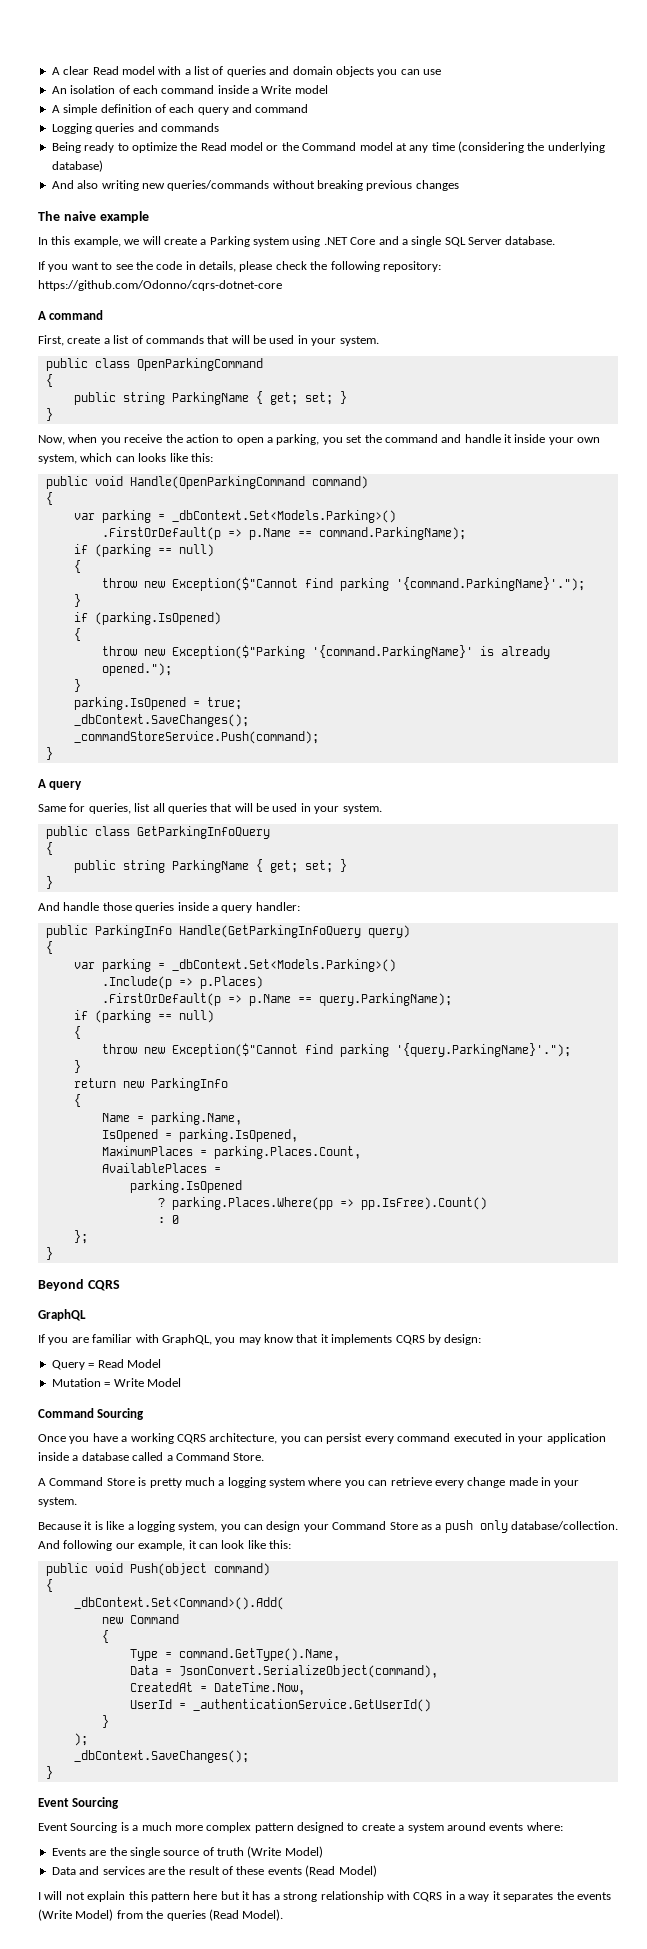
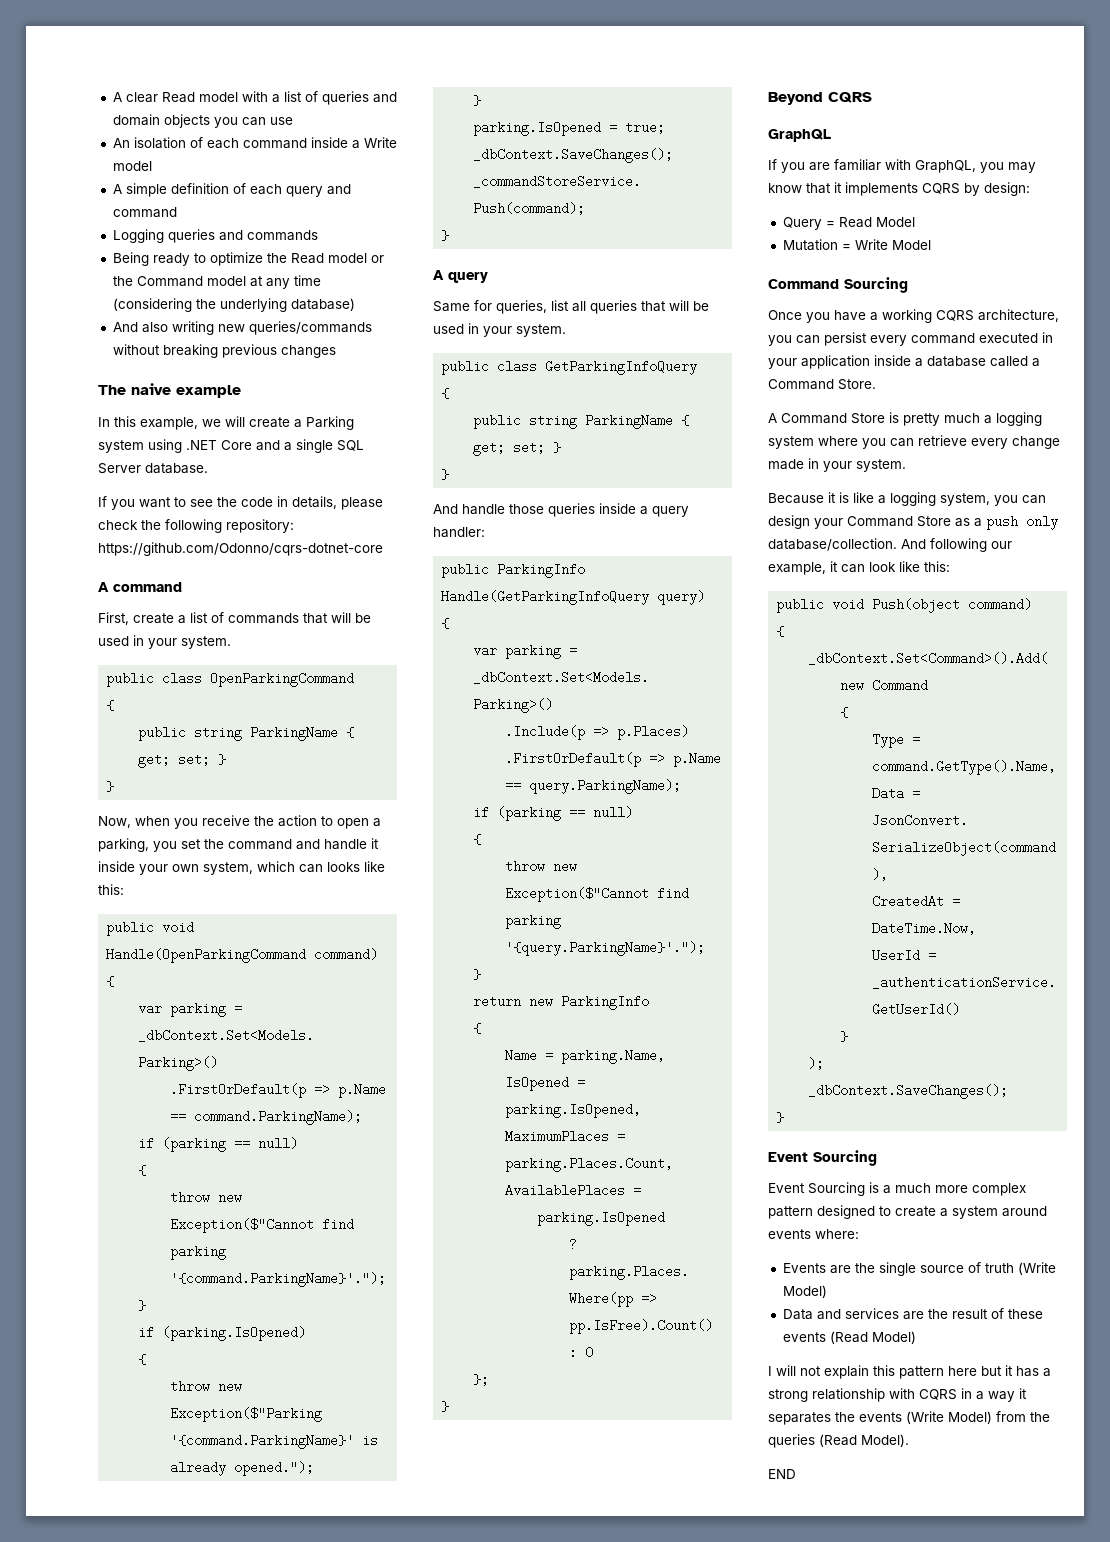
(284, 1915) none -> [768,1469,796,1479] // END

